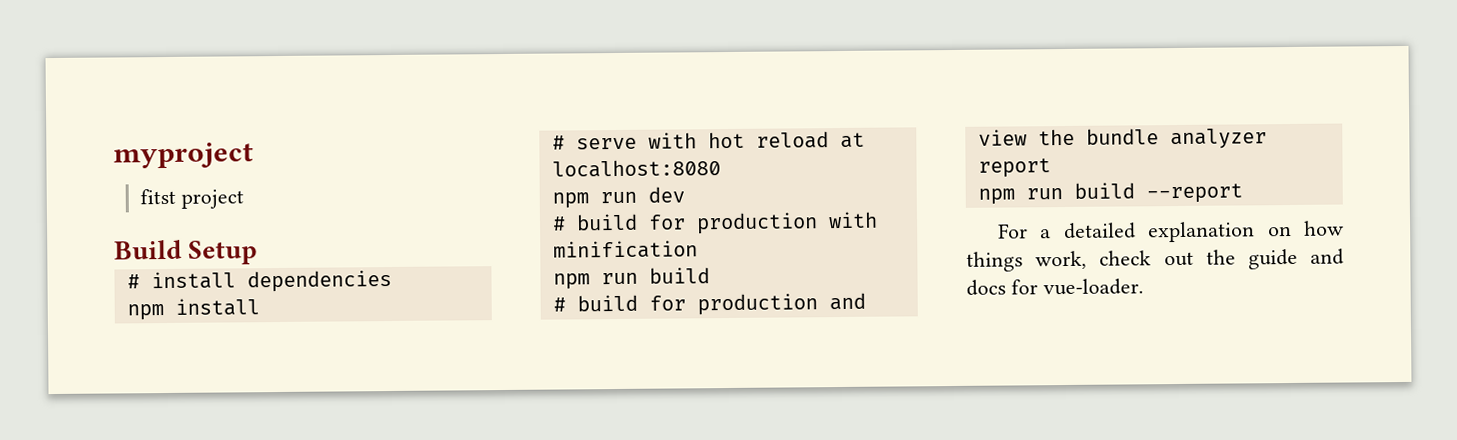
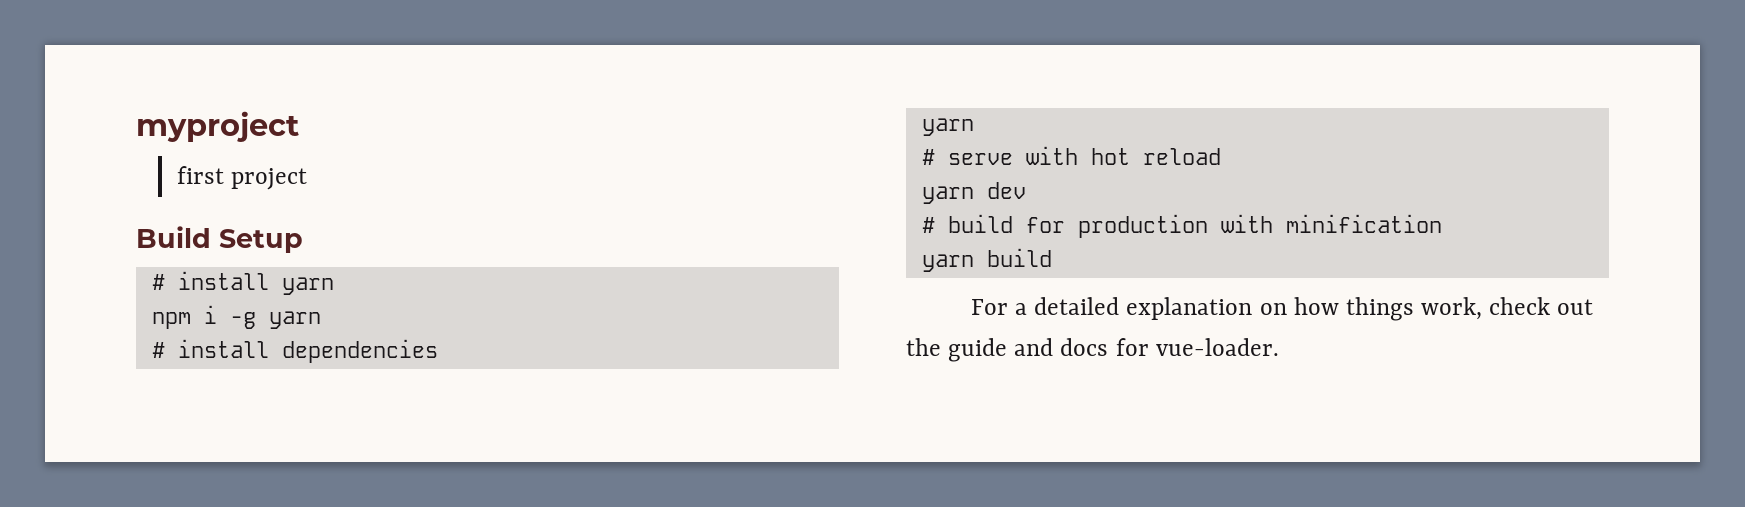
[140,188,177,205] fitst -> [176,166,224,184] first
(259, 252) none -> [151,271,334,295] [151,305,321,329] // # install yarn // npm i -g yarn
[126,298,260,321] npm install -> [921,118,974,136] yarn
[839,132,865,149] [551,159,721,178] [551,191,637,209] at localhost:8080 // npm run -> [921,186,974,204] // yarn
[552,267,710,290] [552,292,866,316] [977,128,1267,150] [977,158,1051,178] [977,182,1243,205] npm run build // # build for production and view the bundle analyzer report // npm run build --report -> [921,248,1052,272] yarn build

